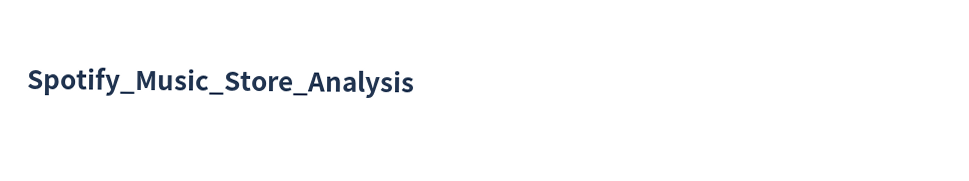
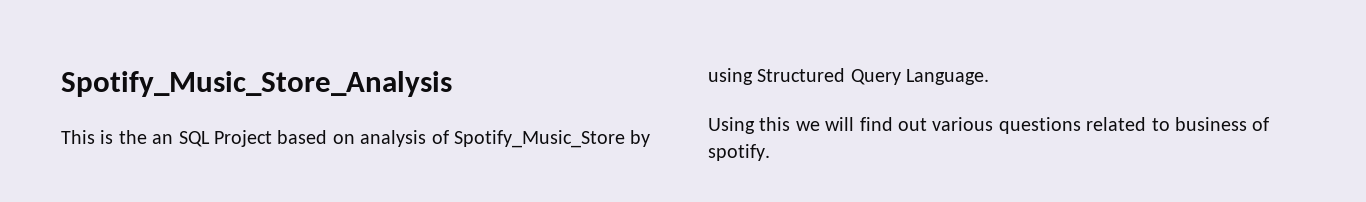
(415, 83) none -> [61,130,651,148] [708,68,990,85] [708,117,1270,134] [708,144,770,161] // This is the an SQL Project based on analysis of Spotify_Music_Store by using Structured Query Language. // Using this we will find out various questions related to business of spotify.

